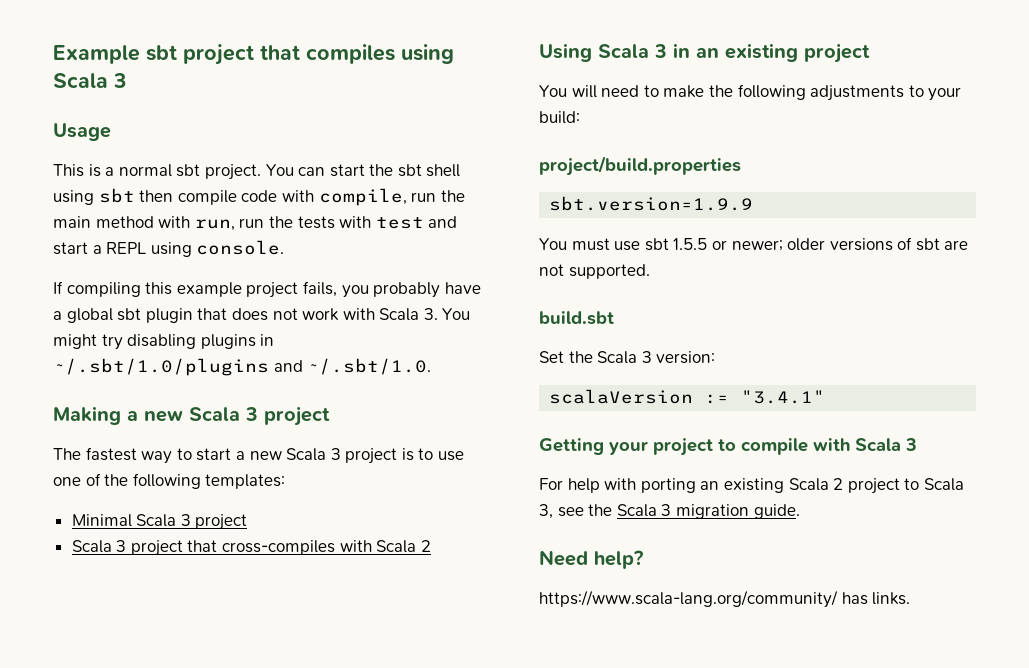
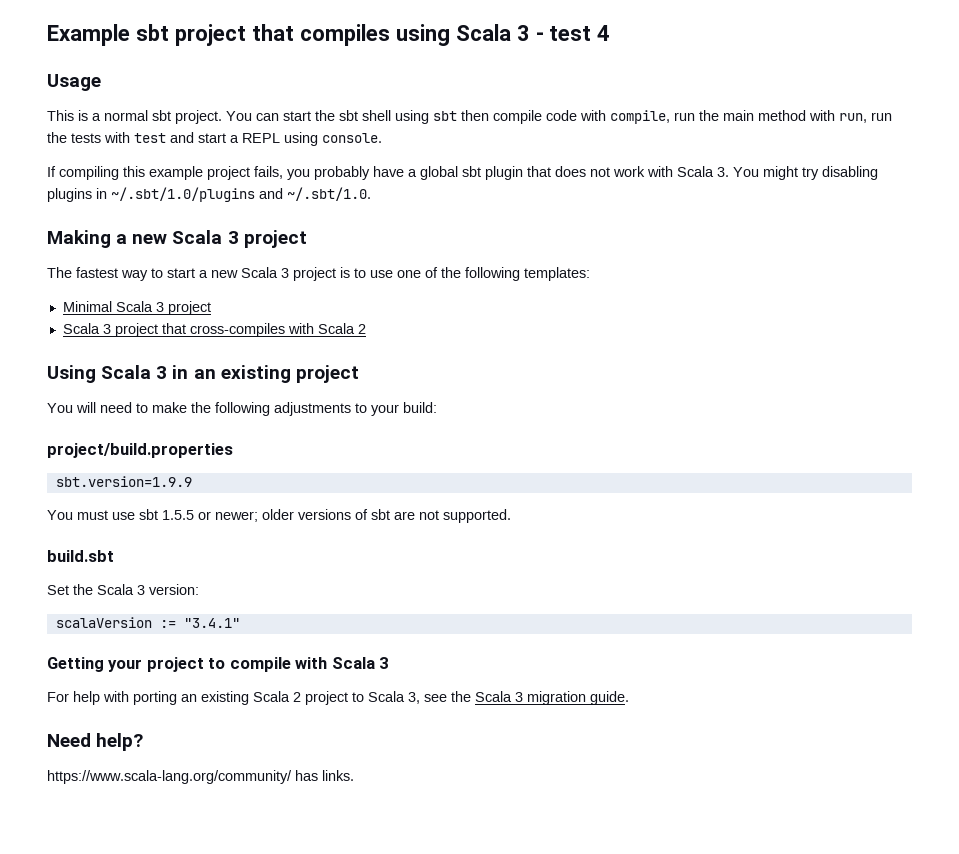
(127, 80) none -> [535,25,611,41] - test 4

